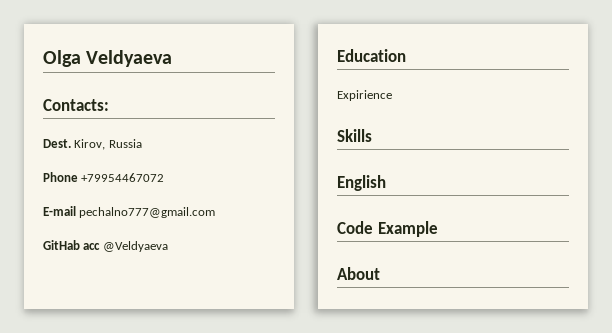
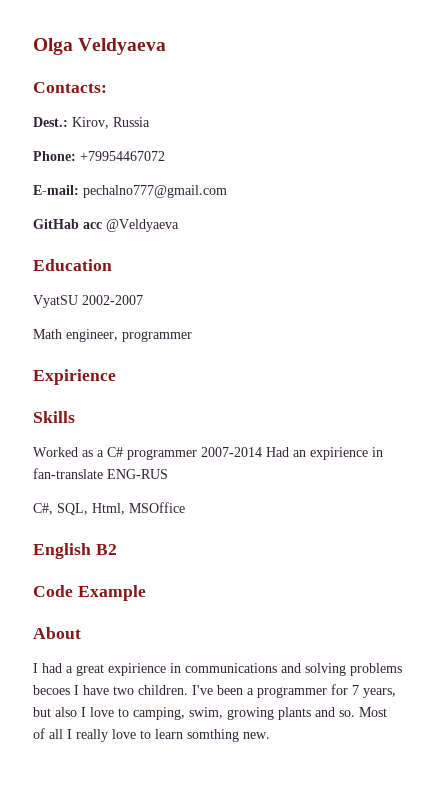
[43,139,71,148] Dest. -> [33,117,68,127] Dest.:
[43,172,78,182] Phone -> [33,151,76,161] Phone:
[43,206,76,216] E-mail -> [33,185,79,195] E-mail:
[337,90,392,101] [337,129,372,142] Expirience // Skills -> [33,295,143,308] [33,329,192,342] [33,369,116,385] [33,411,75,423] [33,447,383,460] [33,468,168,479] [33,502,185,515] VyatSU 2002-2007 // Math engineer, programmer // Expirience // Skills // Worked as a C# programmer 2007-2014 Had an expirience in fan-translate ENG-RUS // C#, SQL, Html, MSOffice
(386, 183) none -> [95,544,117,555] B2
(380, 273) none -> [33,663,402,676] [33,684,396,698] [33,707,387,720] [33,728,270,742] // I had a great expirience in communications and solving problems becoes I have two children. I've been a programmer for 7 years, but also I love to camping, swim, growing plants and so. Most of all I really love to learn somthing new.

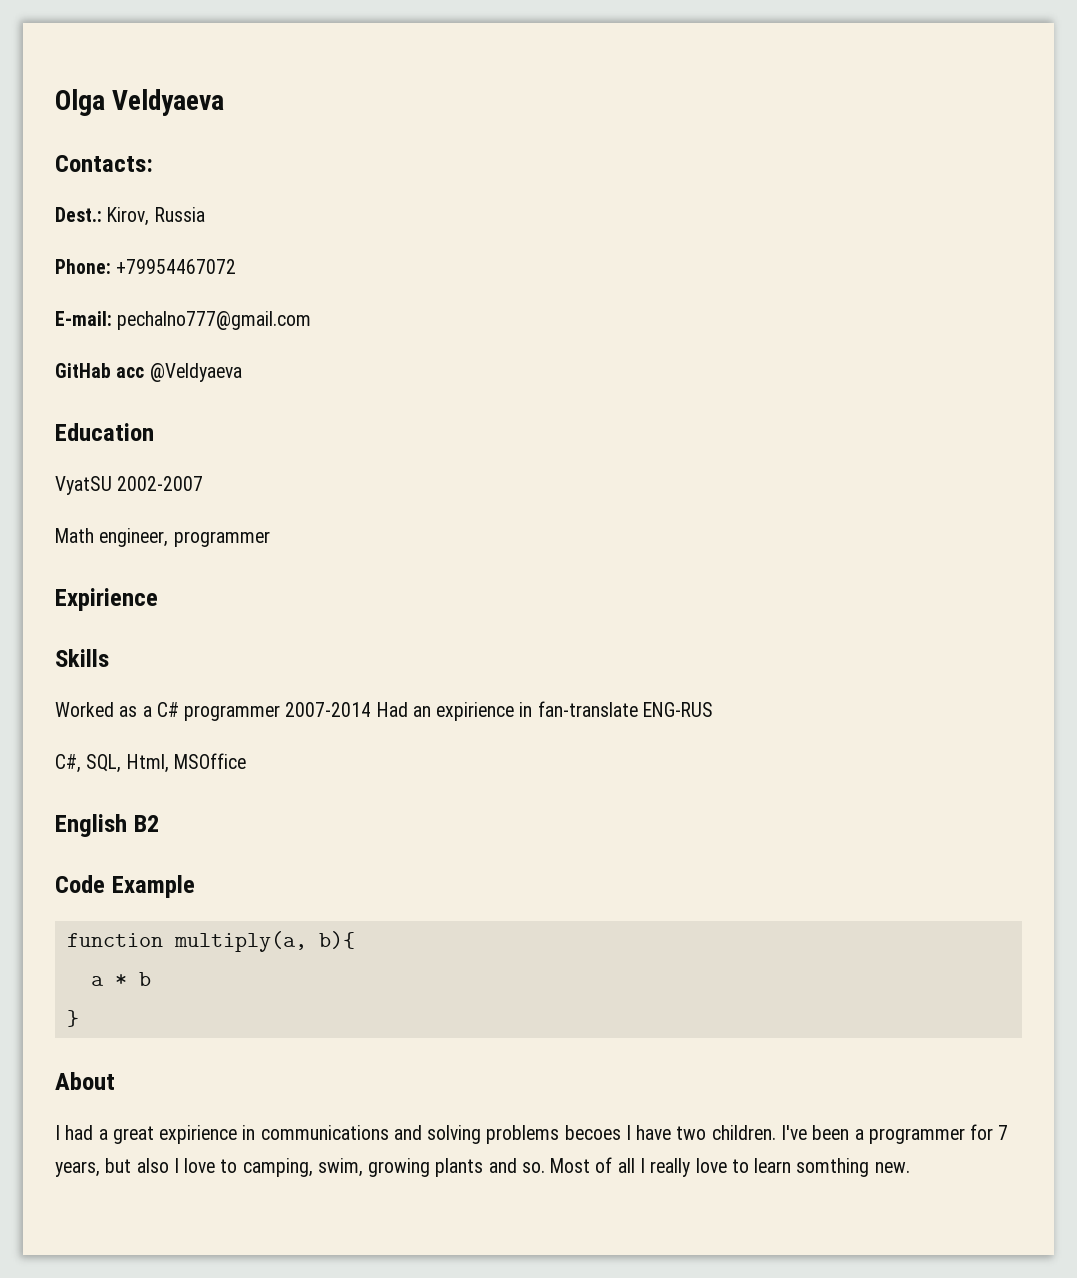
(146, 593) none -> [66,931,355,952] [90,972,151,986] [66,1010,79,1027] // function multiply(a, b){ // a * b // }

